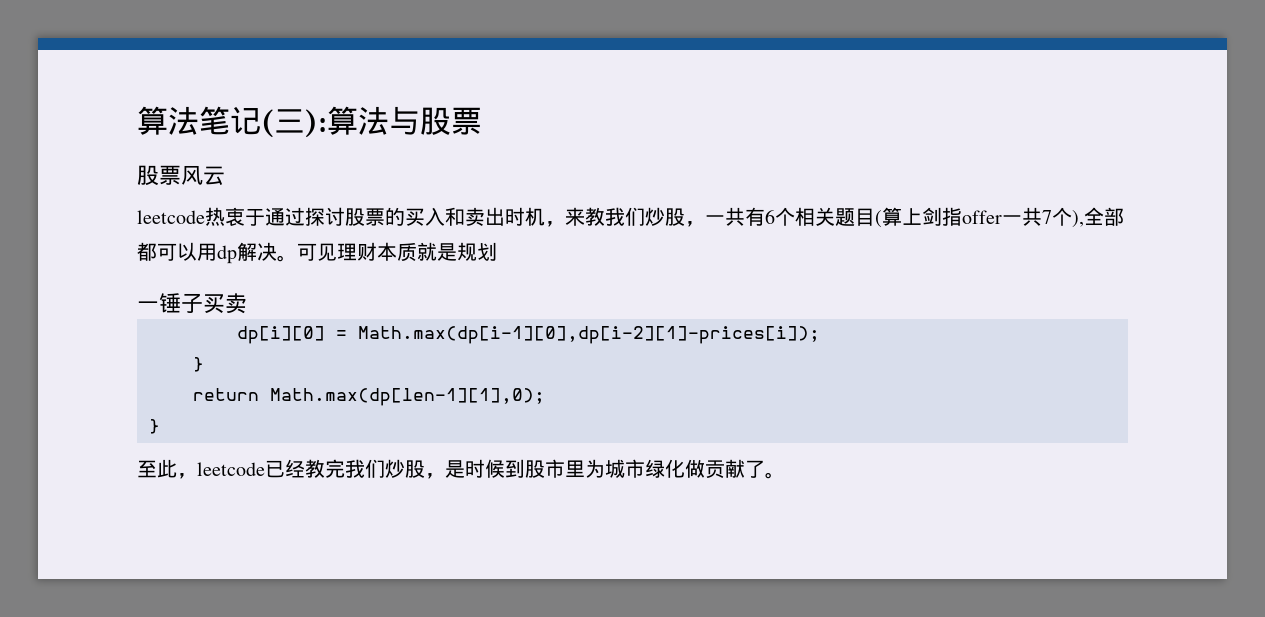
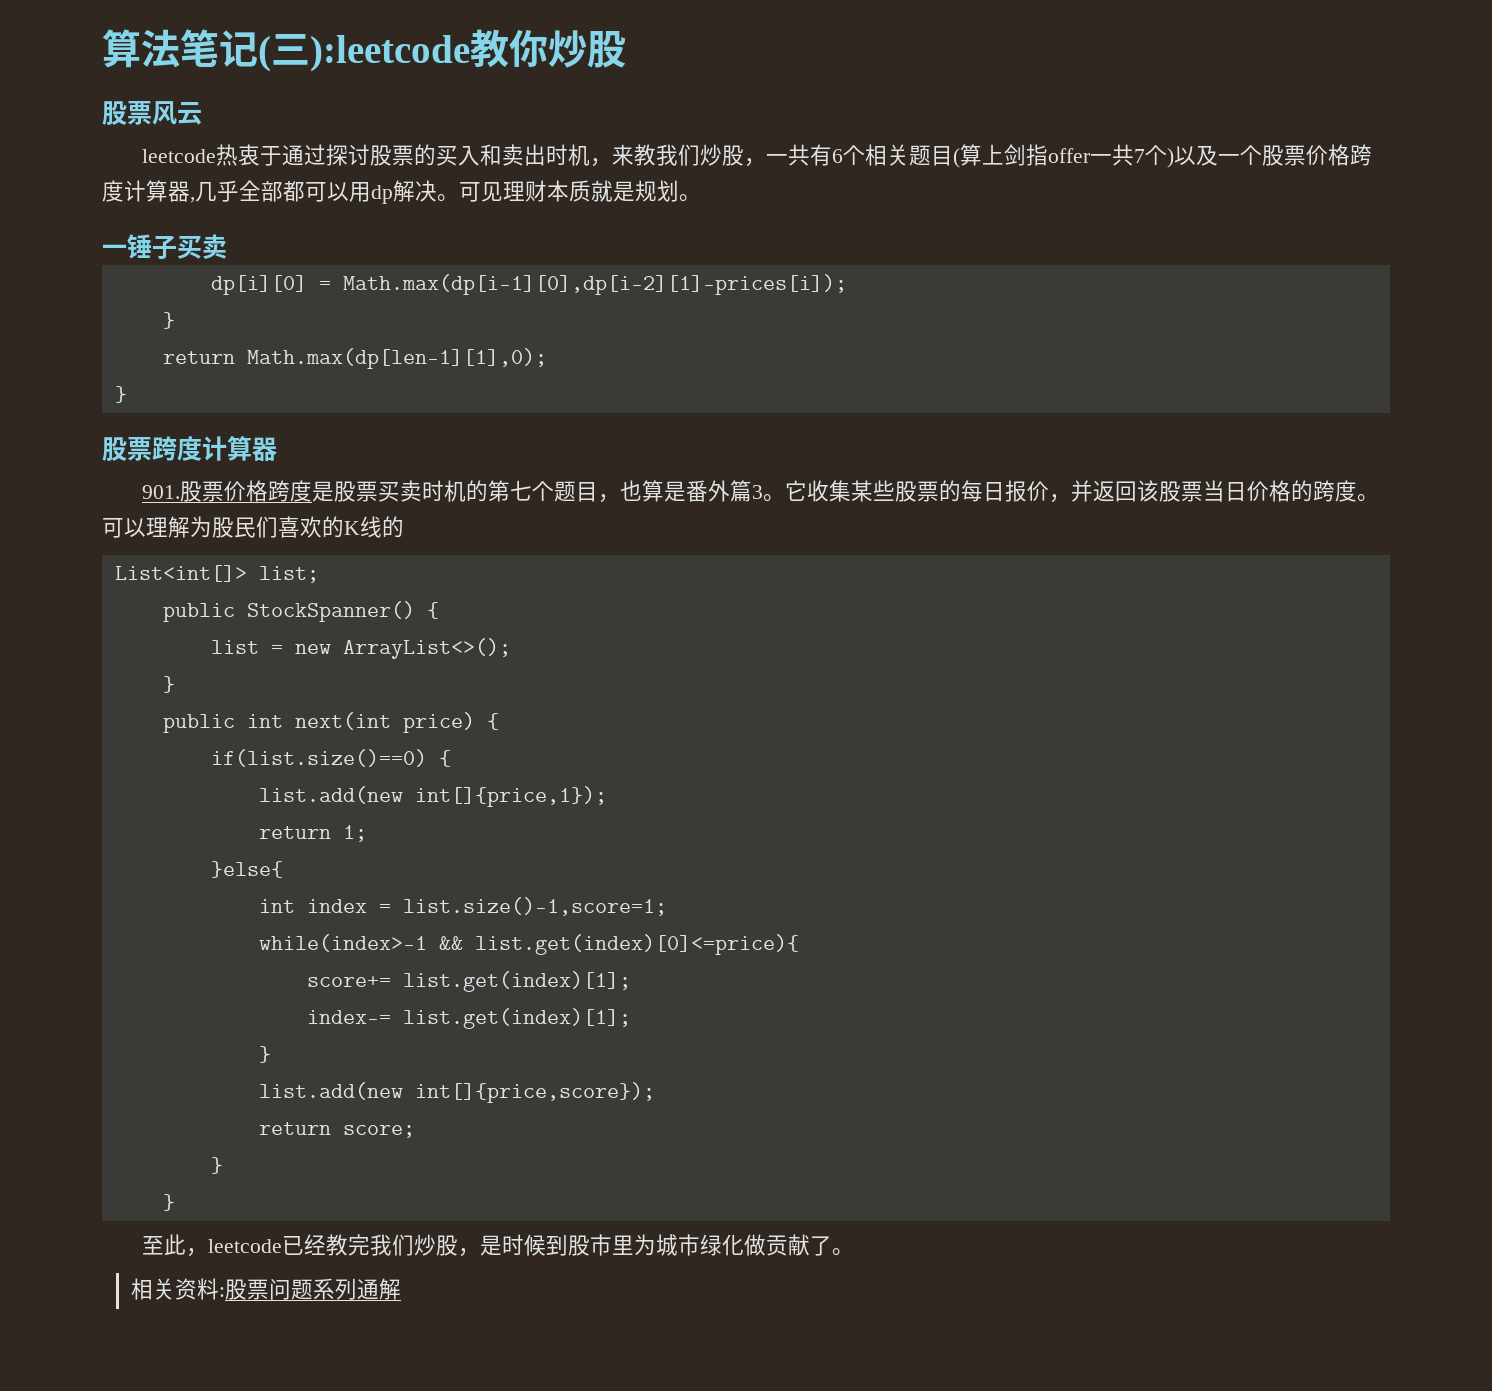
[305,106,482,138] ):算法与股票 -> [310,29,626,72] ):leetcode教你炒股
[1072,210,1084,228] ), -> [1166,144,1372,168] [102,180,239,203] )以及一个股票价格跨度计算器,几乎
(497, 251) none -> [679,194,701,202] 。
(160, 426) none -> [102,436,277,461] [141,480,1379,503] [102,516,404,538] [114,565,319,583] [162,601,439,622] [210,638,511,659] [162,676,175,693] [162,712,499,733] [210,749,451,767] [258,786,607,807] [258,825,367,842] [210,861,283,878] [258,897,667,916] [258,934,799,955] [306,971,631,992] [306,1008,631,1029] [258,1046,271,1063] [258,1082,655,1103] [258,1122,415,1138] [210,1157,223,1174] [162,1194,175,1211] // 股票跨度计算器 // 901.股票价格跨度是股票买卖时机的第七个题目，也算是番外篇3。它收集某些股票的每日报价，并返回该股票当日价格的跨度。可以理解为股民们喜欢的K线的 // List<int[]> list; // public StockSpanner() { // list = new ArrayList<>(); // } // public int next(int price) { // if(list.size()==0) { // list.add(new int[]{price,1}); // return 1; // }else{ // int index = list.size()-1,score=1; // while(index>-1 && list.get(index)[0]<=price){ // score+= list.get(index)[1]; // index-= list.get(index)[1]; // } // list.add(new int[]{price,score}); // return score; // } // }
(785, 475) none -> [130,1278,401,1300] // 相关资料:股票问题系列通解

